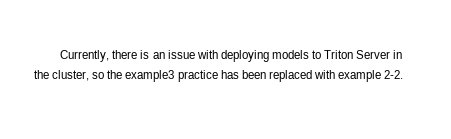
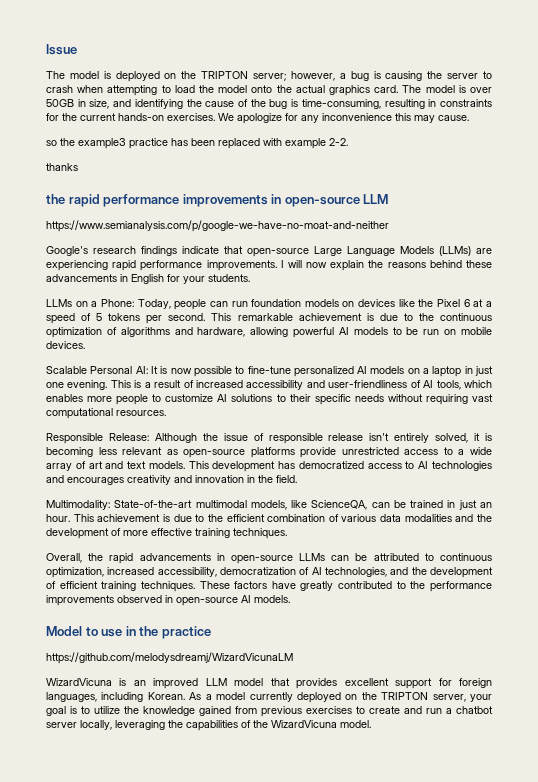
[60,50,403,62] [34,70,90,81] Currently, there is an issue with deploying models to Triton Server in the cluster, -> [46,44,77,55] [46,71,493,82] [46,85,492,96] [46,99,493,109] [46,113,469,124] Issue // The model is deployed on the TRIPTON server; however, a bug is causing the server to crash when attempting to load the model onto the actual graphics card. The model is over 50GB in size, and identifying the cause of the bug is time-consuming, resulting in constraints for the current hands-on exercises. We apologize for any inconvenience this may cause. //
(404, 74) none -> [46,163,78,171] [46,194,389,207] [46,220,389,232] [46,246,492,257] [46,260,493,271] [46,274,250,284] [46,299,492,310] [46,313,493,324] [46,327,493,338] [46,341,85,349] [46,366,493,377] [46,380,493,390] [46,394,494,405] [46,408,166,419] [46,433,493,444] [46,447,493,458] [46,461,493,472] [46,475,297,485] [46,500,492,510] [46,514,493,522] [46,528,287,539] [46,553,493,564] [46,567,493,578] [46,581,492,592] [46,595,290,606] [46,626,211,639] [46,652,293,664] [46,678,492,689] [46,692,493,703] [46,706,493,717] [46,720,371,731] // thanks // the rapid performance improvements in open-source LLM // https://www.semianalysis.com/p/google-we-have-no-moat-and-neither // Google's research findings indicate that open-source Large Language Models (LLMs) are experiencing rapid performance improvements. I will now explain the reasons behind these advancements in English for your students. // LLMs on a Phone: Today, people can run foundation models on devices like the Pixel 6 at a speed of 5 tokens per second. This remarkable achievement is due to the continuous optimization of algorithms and hardware, allowing powerful AI models to be run on mobile devices. // Scalable Personal AI: It is now possible to fine-tune personalized AI models on a laptop in just one evening. This is a result of increased accessibility and user-friendliness of AI tools, which enables more people to customize AI solutions to their specific needs without requiring vast computational resources. // Responsible Release: Although the issue of responsible release isn't entirely solved, it is becoming less relevant as open-source platforms provide unrestricted access to a wide array of art and text models. This development has democratized access to AI technologies and encourages creativity and innovation in the field. // Multimodality: State-of-the-art multimodal models, like ScienceQA, can be trained in just an hour. This achievement is due to the efficient combination of various data modalities and the development of more effective training techniques. // Overall, the rapid advancements in open-source LLMs can be attributed to continuous optimization, increased accessibility, democratization of AI technologies, and the development of efficient training techniques. These factors have greatly contributed to the performance improvements observed in open-source AI models. // Model to use in the practice // https://github.com/melodysdreamj/WizardVicunaLM // WizardVicuna is an improved LLM model that provides excellent support for foreign languages, including Korean. As a model currently deployed on the TRIPTON server, your goal is to utilize the knowledge gained from previous exercises to create and run a chatbot server locally, leveraging the capabilities of the WizardVicuna model.

